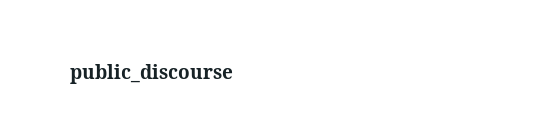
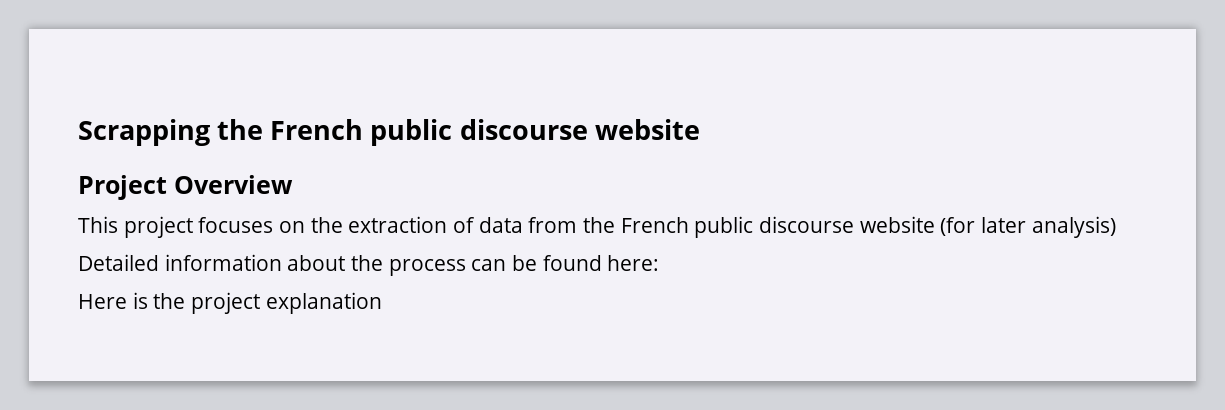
[70,64,233,84] public_discourse -> [78,119,700,146] [78,175,293,200] [78,216,1116,238] [78,254,660,276] [78,292,382,314] Scrapping the French public discourse website // Project Overview // This project focuses on the extraction of data from the French public discourse website (for later analysis) // Detailed information about the process can be found here: // Here is the project explanation

